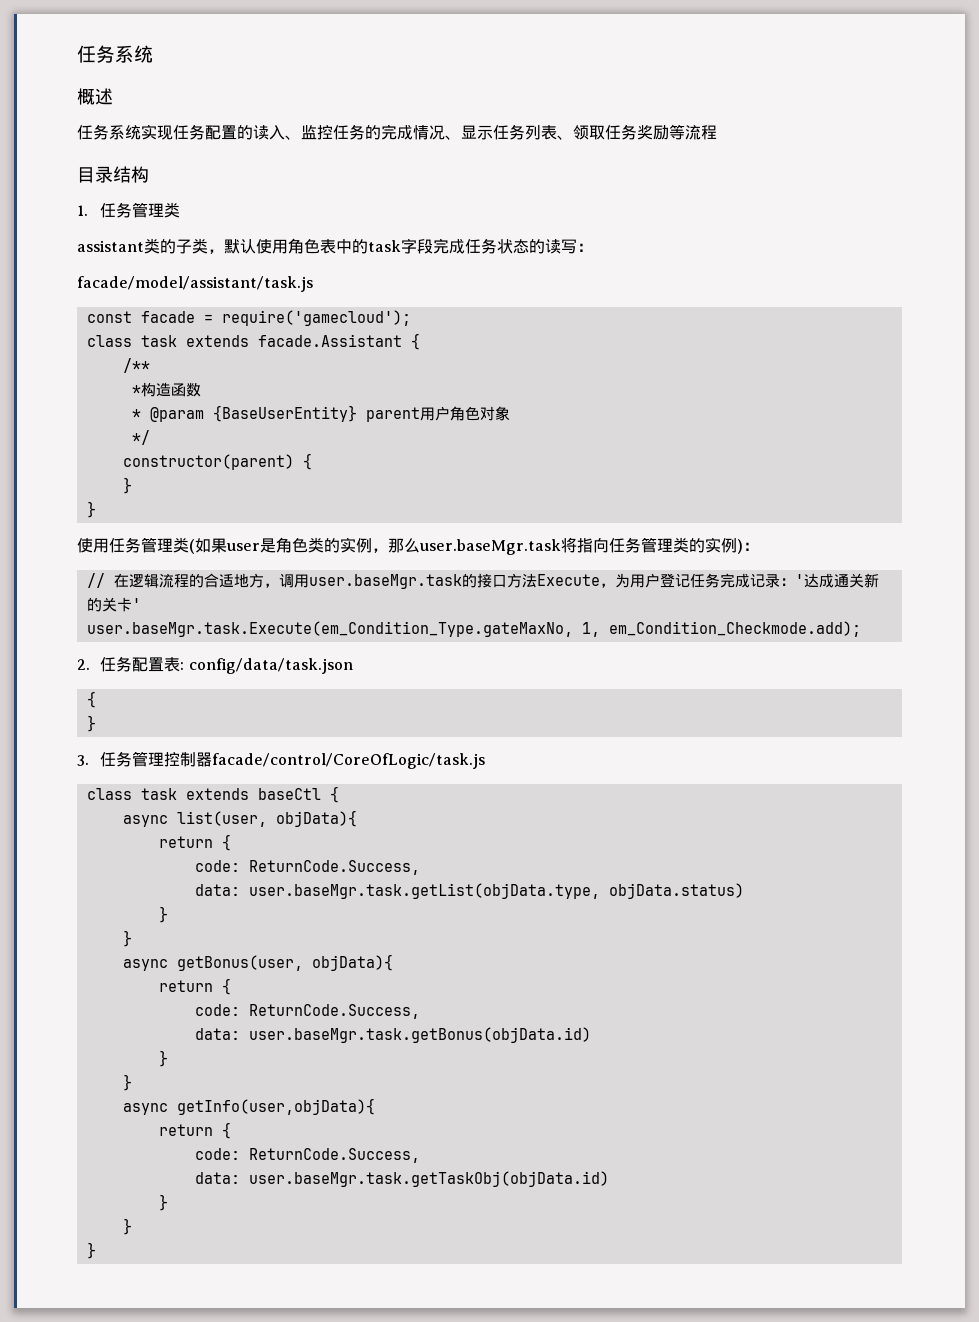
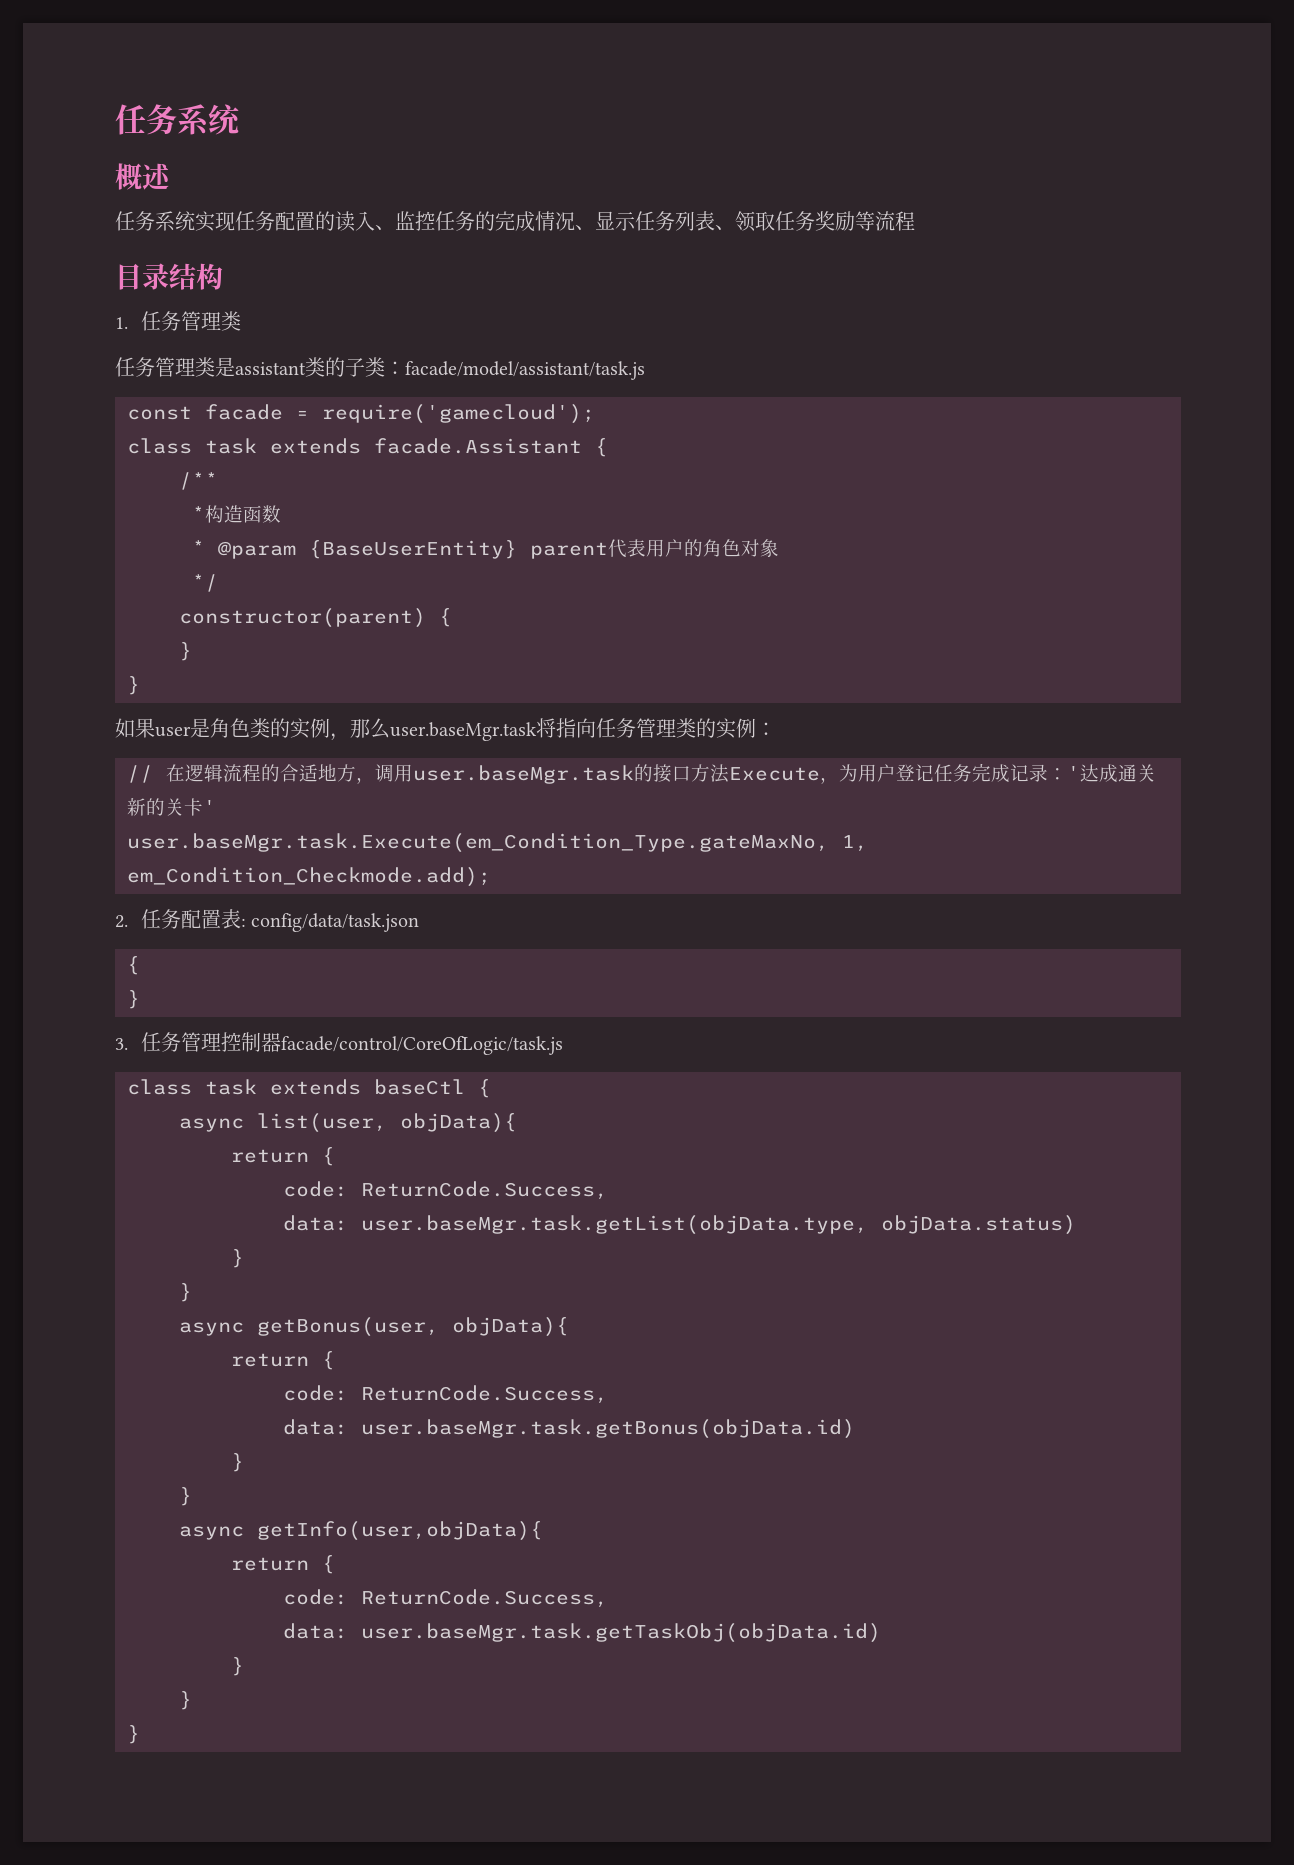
[77,238,593,254] assistant类的子类，默认使用角色表中的task字段完成任务状态的读写： // -> [115,357,405,377] 任务管理类是assistant类的子类：
[419,406,450,421] 用户 -> [608,539,703,558] 代表用户的
[77,537,195,554] 使用任务管理类( -> (140, 685) none
[737,539,743,554] ) -> (756, 728) none

